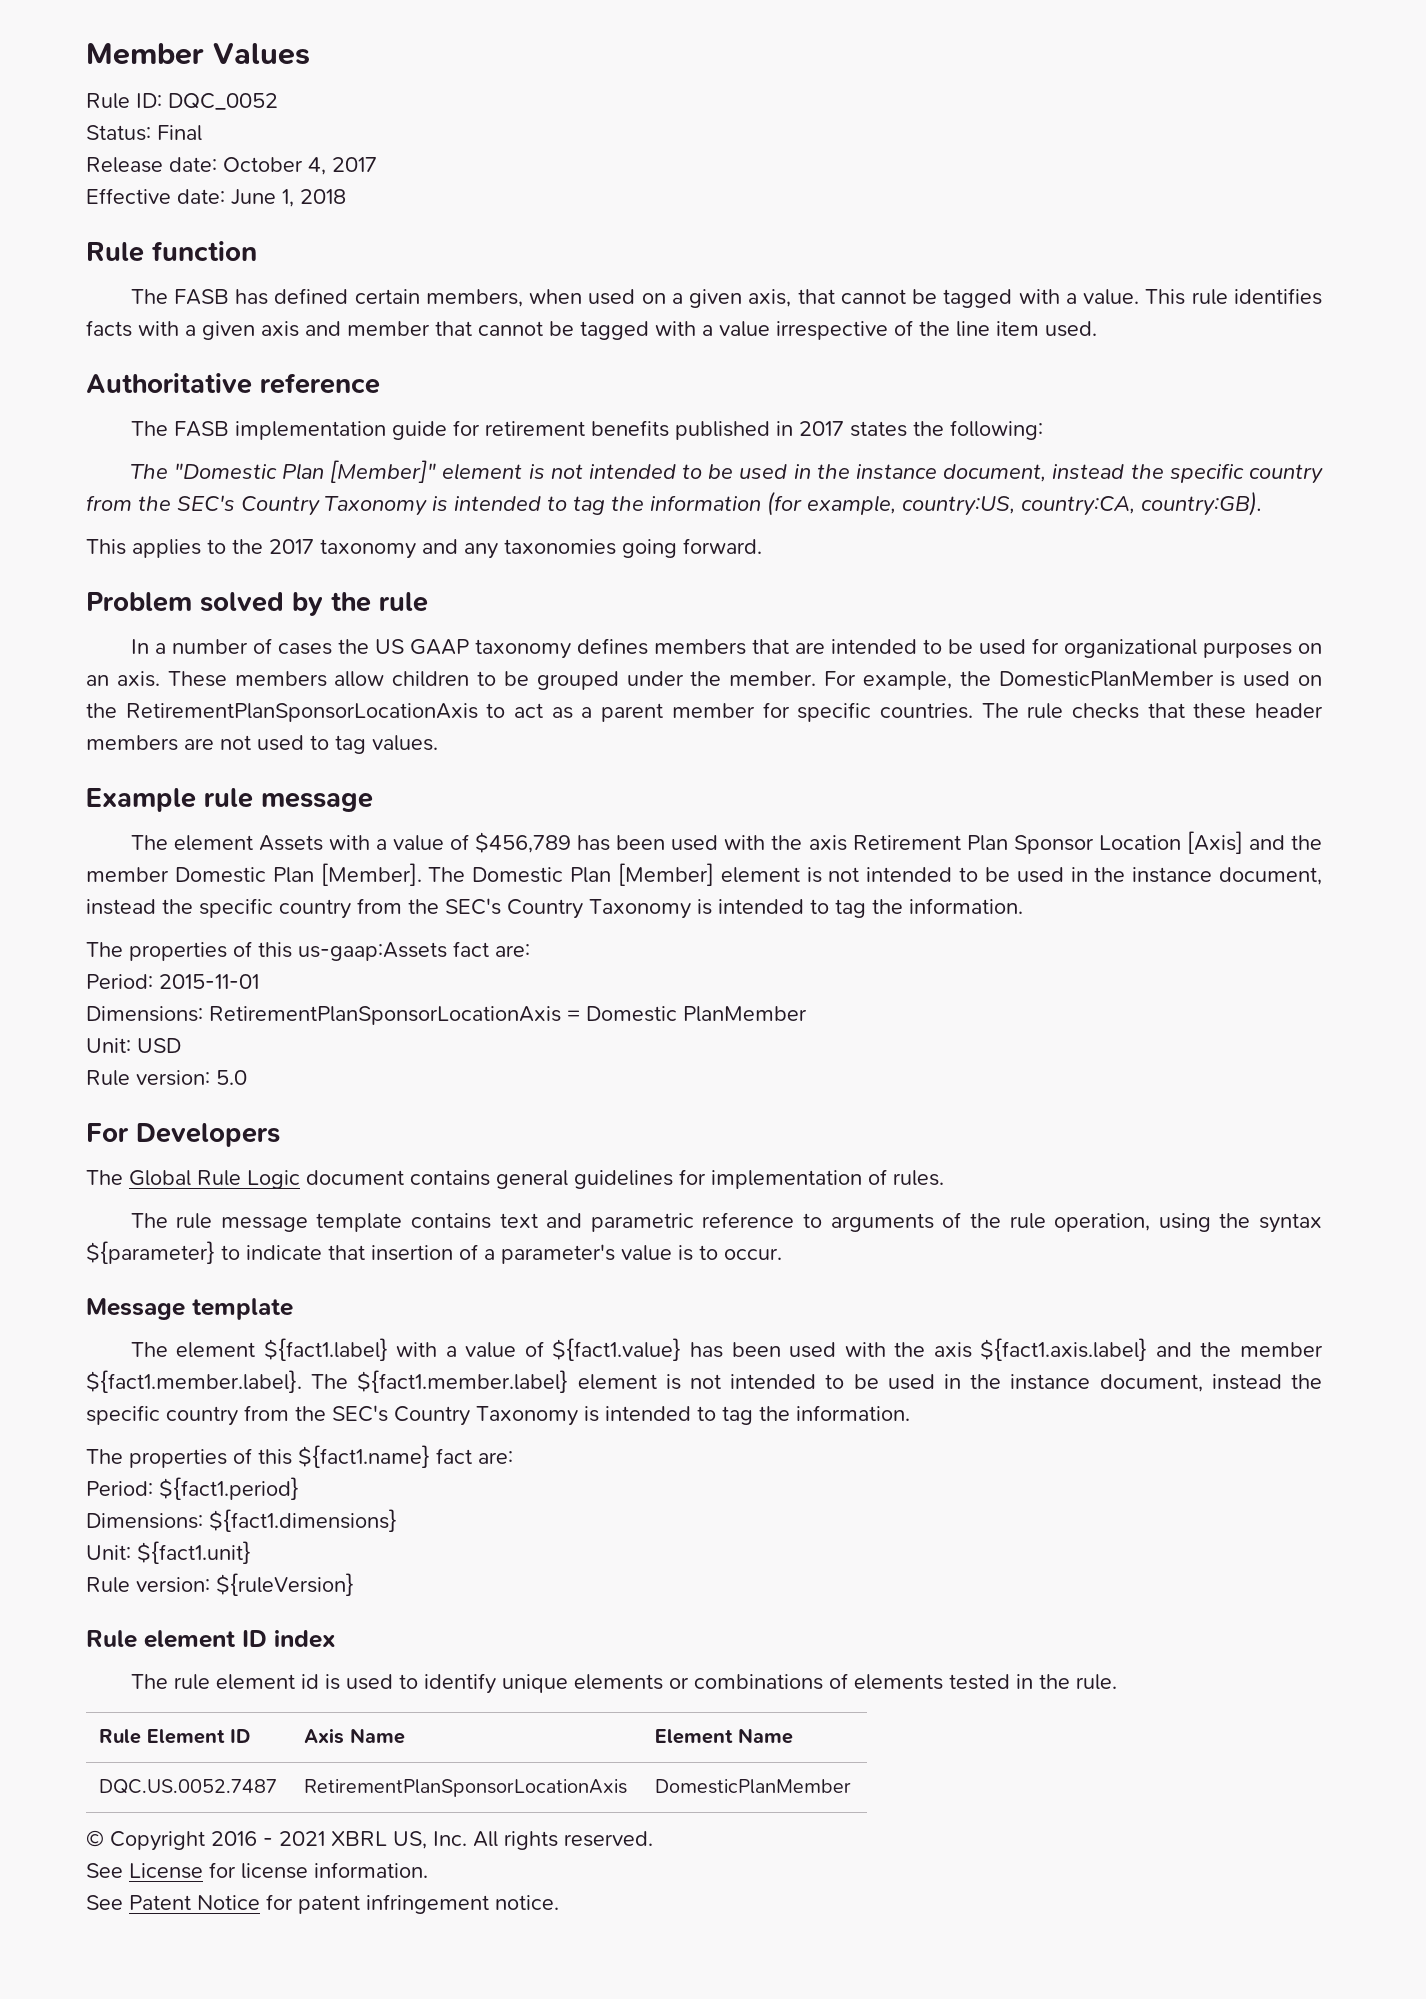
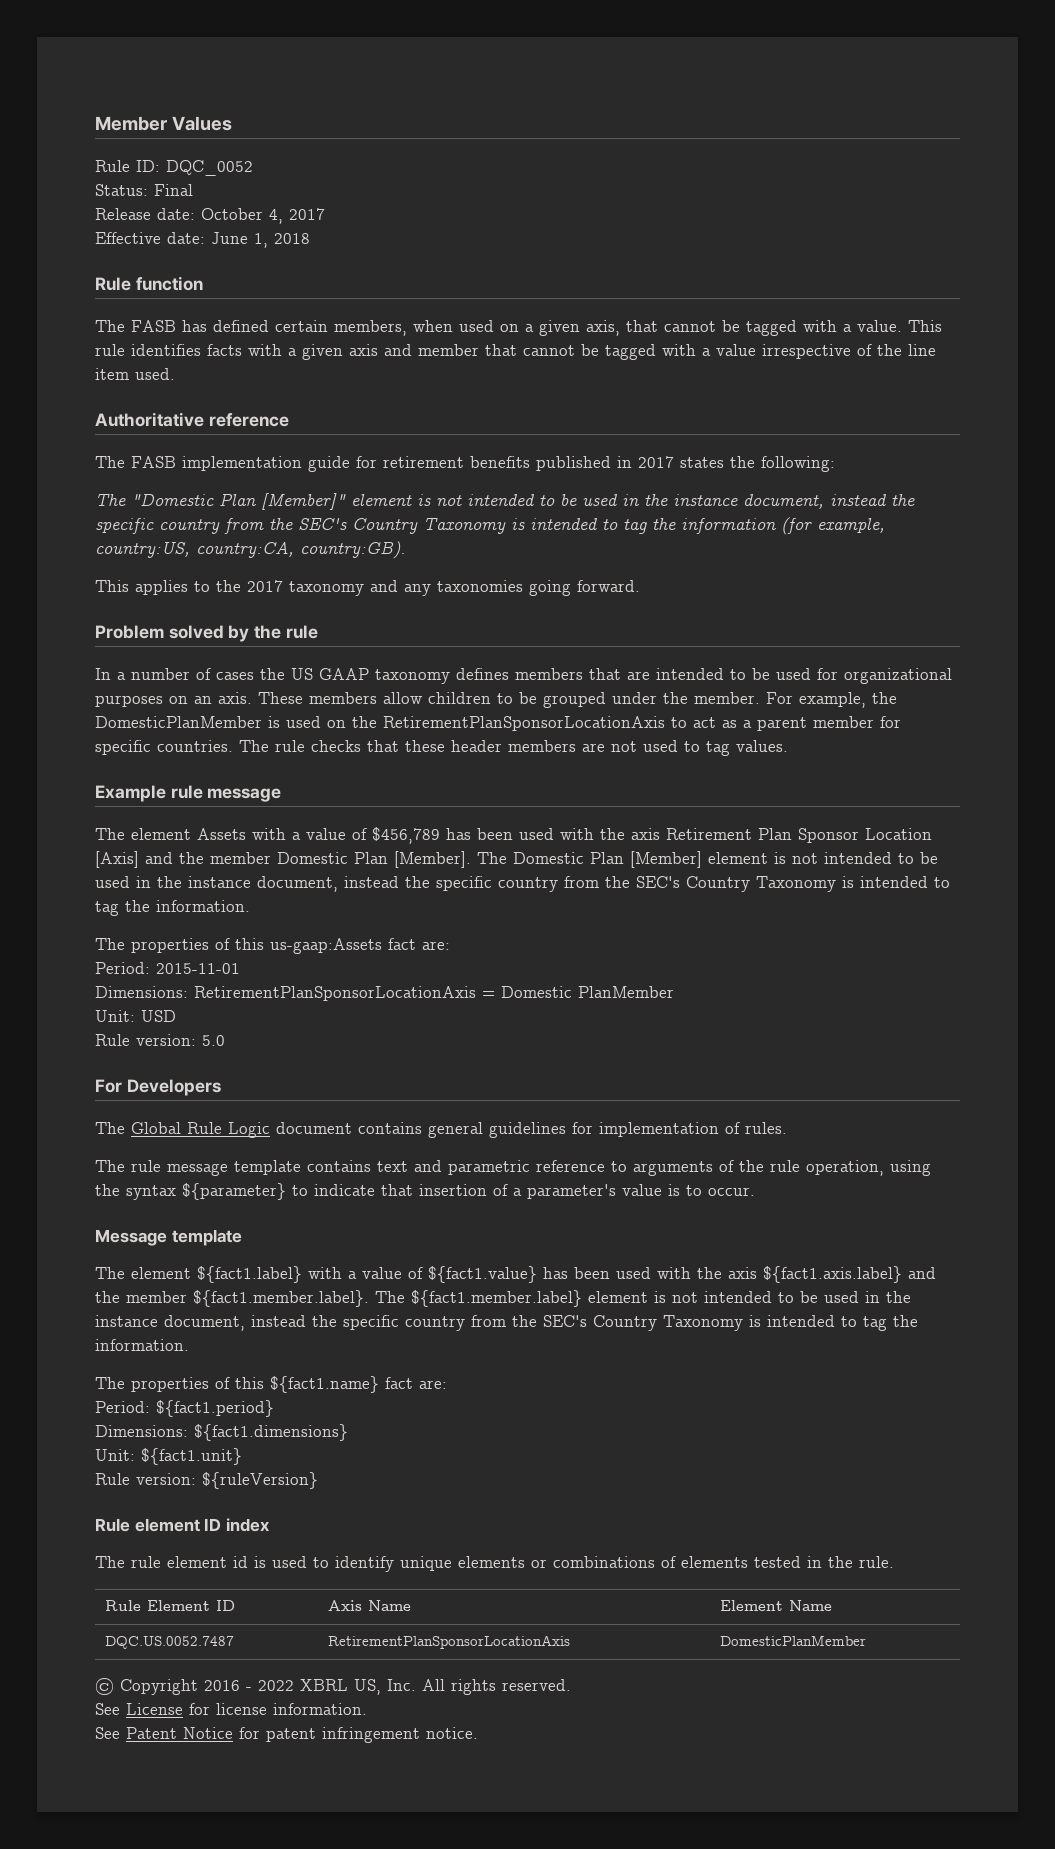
[279,1831,325,1846] 2021 -> [258,1680,294,1691] 2022

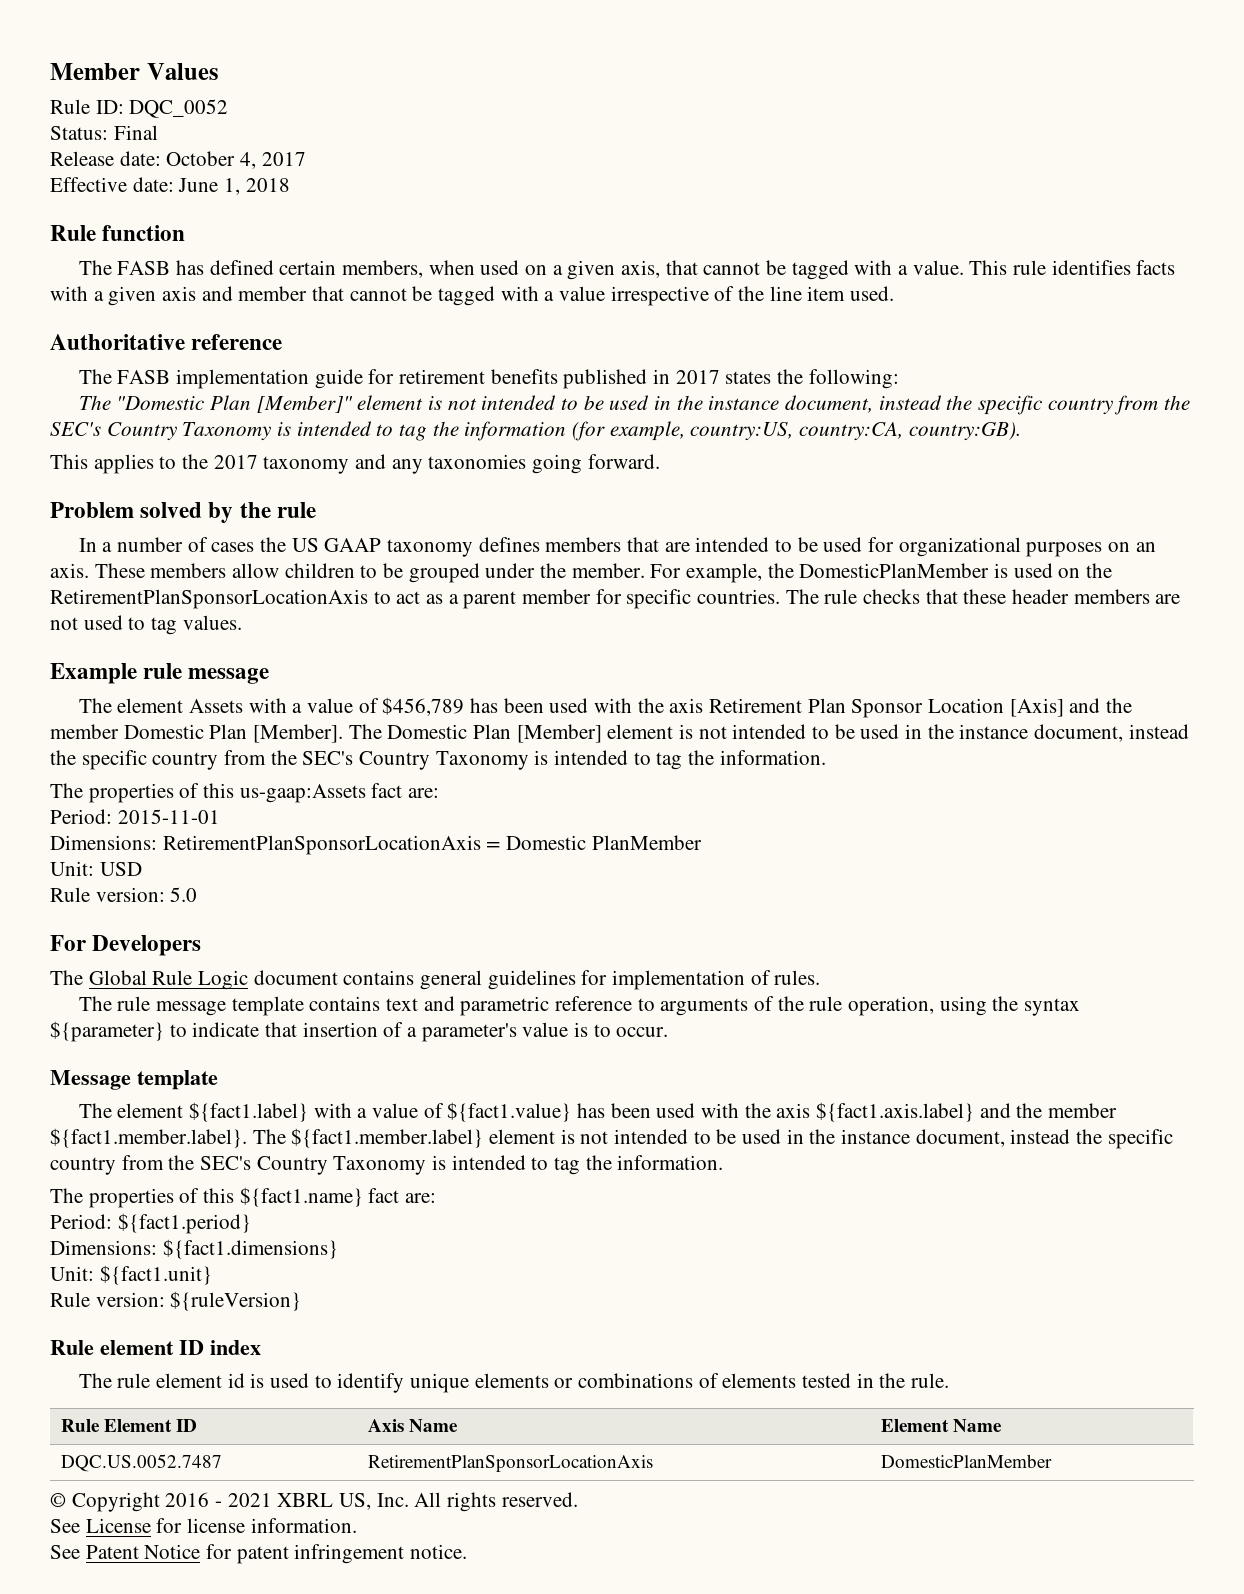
[258,1680,294,1691] 2022 -> [227,1493,272,1507] 2021

